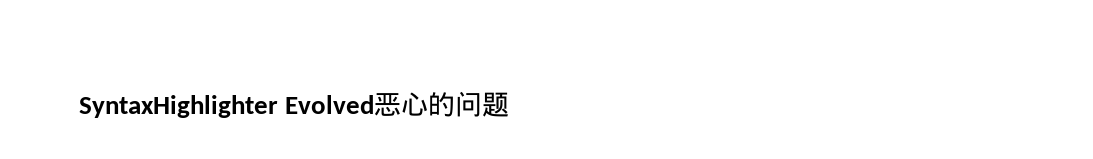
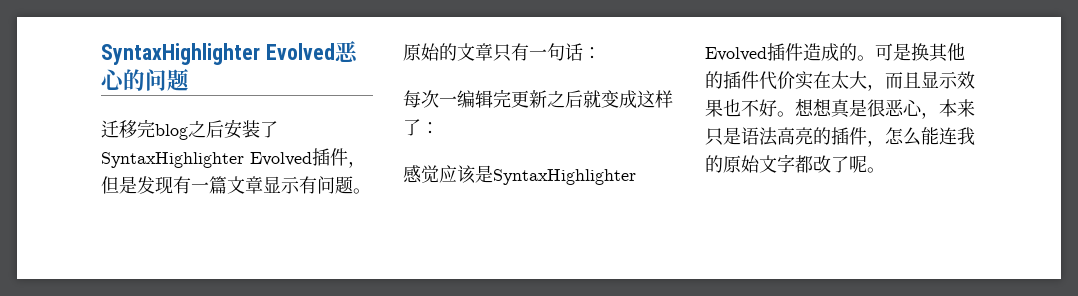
(510, 104) none -> [101,119,278,140] [101,148,366,168] [101,176,371,194] [403,43,601,62] [403,89,673,108] [403,119,439,136] [403,165,636,185] [705,43,965,62] [705,71,975,91] [705,98,975,119] [705,127,975,147] [705,154,885,173] // 迁移完blog之后安装了SyntaxHighlighter Evolved插件，但是发现有一篇文章显示有问题。原始的文章只有一句话： // 每次一编辑完更新之后就变成这样了： // 感觉应该是SyntaxHighlighter Evolved插件造成的。可是换其他的插件代价实在太大，而且显示效果也不好。想想真是很恶心，本来只是语法高亮的插件，怎么能连我的原始文字都改了呢。

